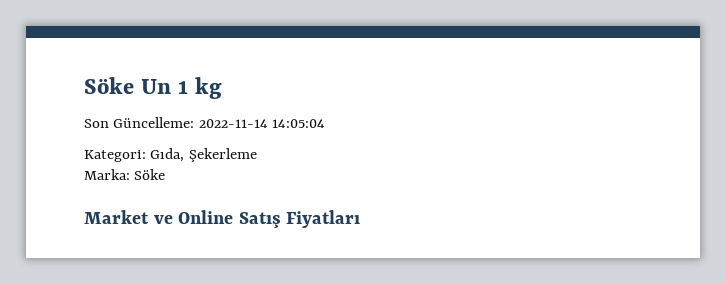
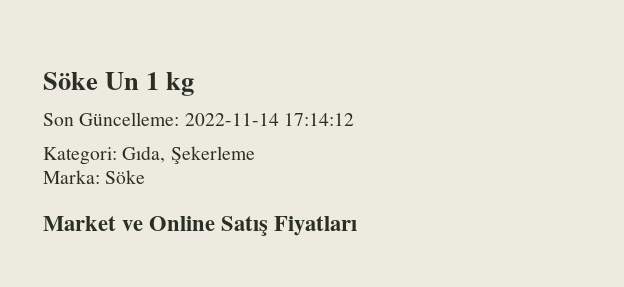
[272,119,326,128] 14:05:04 -> [283,113,354,126] 17:14:12

